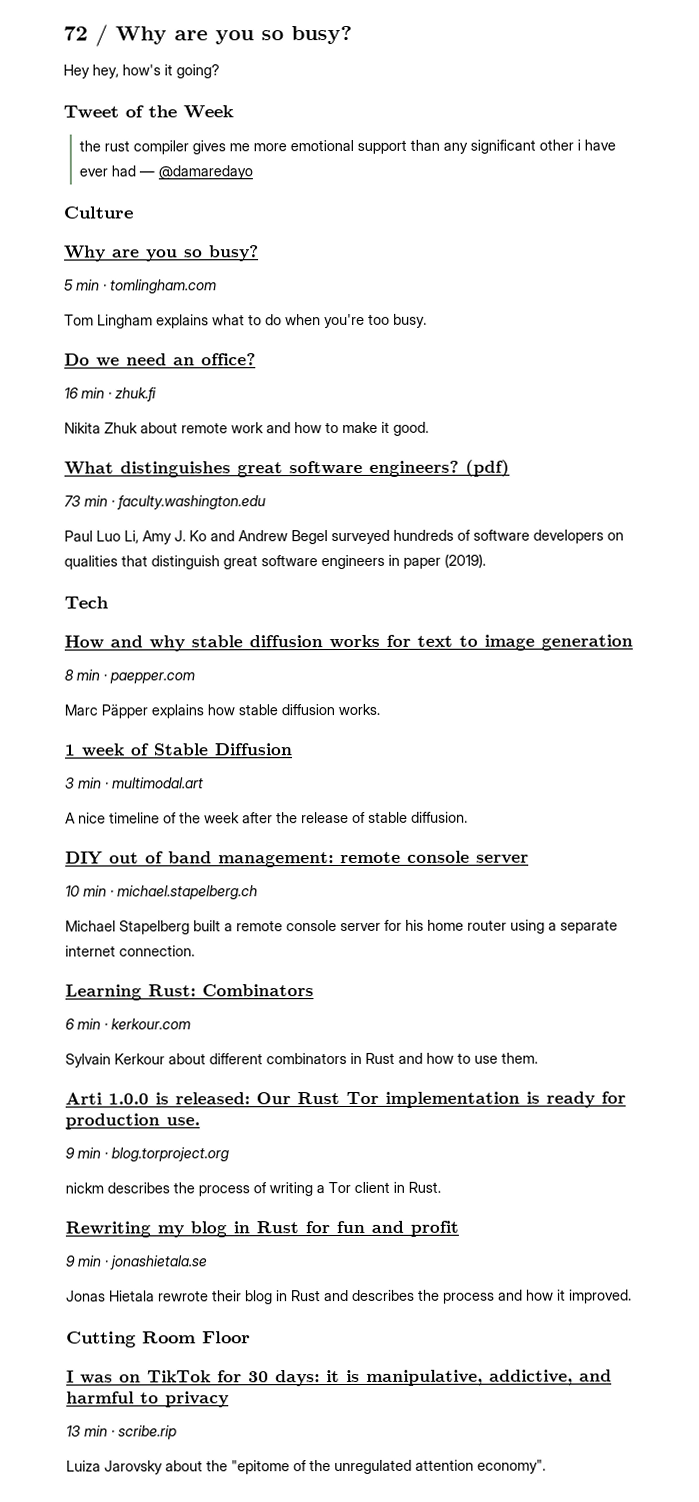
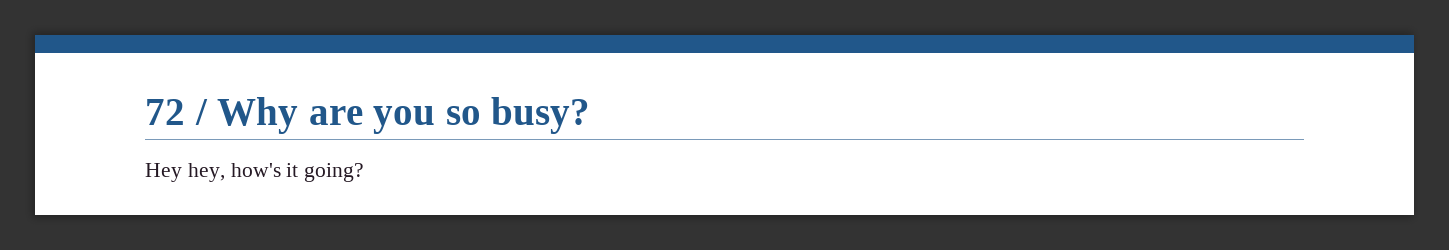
[63,105,234,119] [79,139,617,155] [79,165,254,180] [63,206,133,219] [64,245,259,262] [64,279,217,294] [64,313,427,329] [64,353,256,367] [64,387,157,402] [64,421,429,436] [64,459,510,478] [64,495,266,510] [64,529,624,545] [64,553,486,570] [64,596,109,609] [64,634,633,652] [64,669,195,684] [64,703,380,719] [64,743,293,757] [65,777,204,789] [65,811,468,824] [65,850,529,868] [65,885,258,900] [65,919,618,935] [65,945,195,957] [65,984,314,1001] [65,1018,191,1030] [65,1052,538,1068] [65,1091,626,1108] [65,1113,200,1130] [65,1147,229,1162] [65,1181,441,1197] [65,1220,459,1238] [65,1255,207,1270] [66,1289,632,1305] [66,1331,251,1348] [66,1369,612,1387] [66,1391,229,1408] [66,1425,177,1440] [66,1459,546,1475] // Tweet of the Week // the rust compiler gives me more emotional support than any significant other i have ever had — @damaredayo // Culture // Why are you so busy? // 5 min · tomlingham.com // Tom Lingham explains what to do when you're too busy. // Do we need an office? // 16 min · zhuk.fi // Nikita Zhuk about remote work and how to make it good. // What distinguishes great software engineers? (pdf) // 73 min · faculty.washington.edu // Paul Luo Li, Amy J. Ko and Andrew Begel surveyed hundreds of software developers on qualities that distinguish great software engineers in paper (2019). // Tech // How and why stable diffusion works for text to image generation // 8 min · paepper.com // Marc Päpper explains how stable diffusion works. // 1 week of Stable Diffusion // 3 min · multimodal.art // A nice timeline of the week after the release of stable diffusion. // DIY out of band management: remote console server // 10 min · michael.stapelberg.ch // Michael Stapelberg built a remote console server for his home router using a separate internet connection. // Learning Rust: Combinators // 6 min · kerkour.com // Sylvain Kerkour about different combinators in Rust and how to use them. // Arti 1.0.0 is released: Our Rust Tor implementation is ready for production use. // 9 min · blog.torproject.org // nickm describes the process of writing a Tor client in Rust. // Rewriting my blog in Rust for fun and profit // 9 min · jonashietala.se // Jonas Hietala rewrote their blog in Rust and describes the process and how it improved. // Cutting Room Floor // I was on TikTok for 30 days: it is manipulative, addictive, and harmful to privacy // 13 min · scribe.rip // Luiza Jarovsky about the "epitome of the unregulated attention economy". -> (365, 172) none

